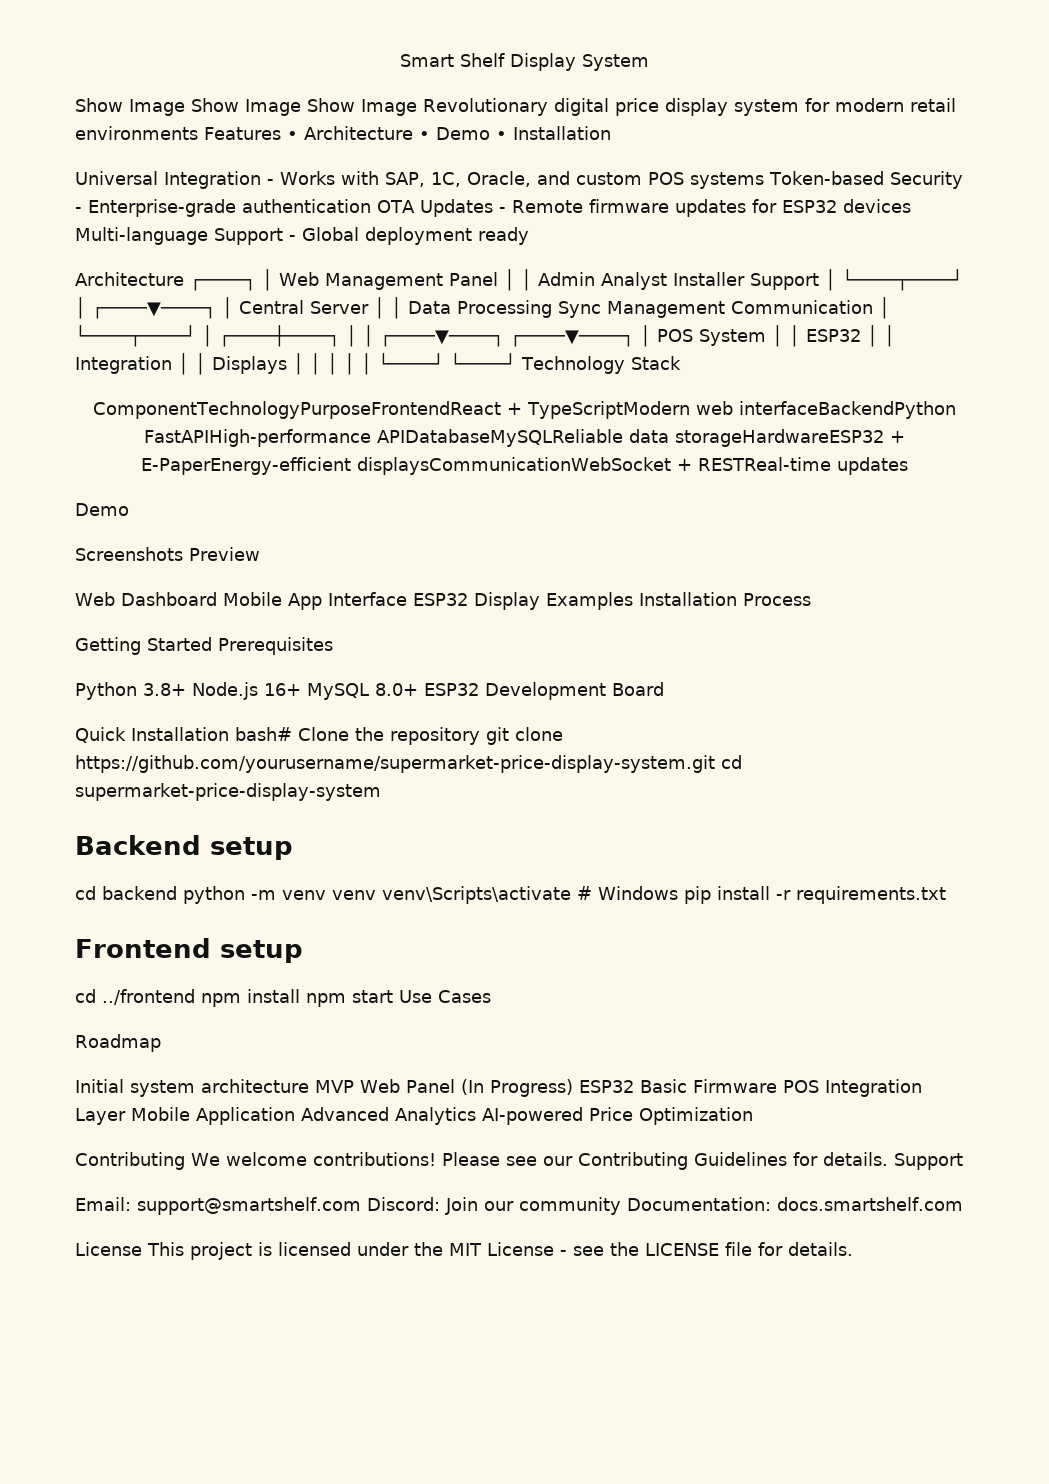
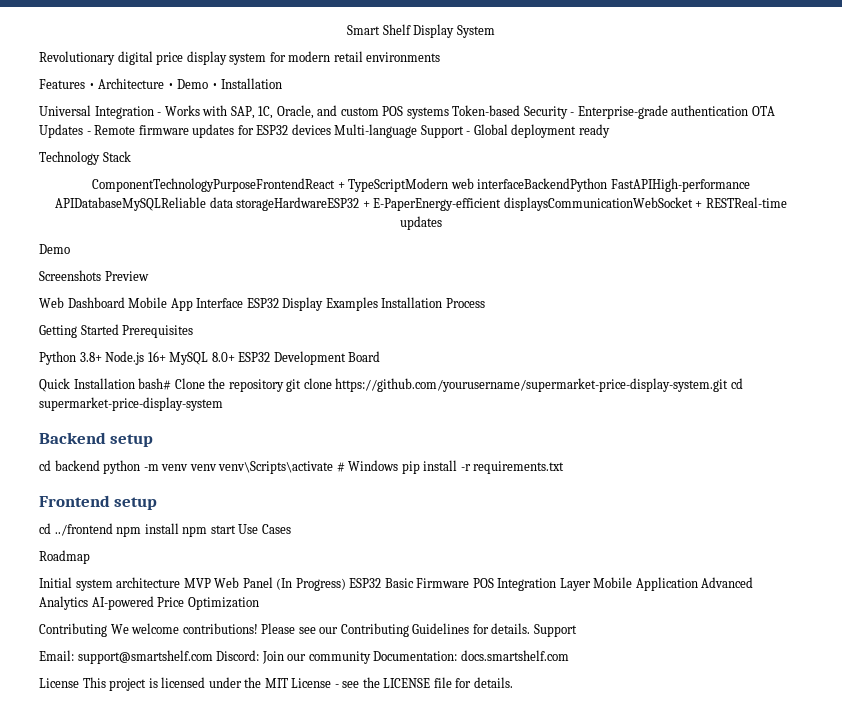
[75,98,417,116] Show Image Show Image Show Image -> (495, 31) none
(198, 133) none -> (441, 57) //
[75,269,963,291] [75,297,890,319] [75,325,895,347] [75,353,516,375] Architecture ┌────┐ │ Web Management Panel │ │ Admin Analyst Installer Support │ └────┬────┘ │ ┌────▼────┐ │ Central Server │ │ Data Processing Sync Management Communication │ └────┬────┘ │ ┌────┼────┐ │ │ ┌────▼────┐ ┌────▼────┐ │ POS System │ │ ESP32 │ │ Integration │ │ Displays │ │ │ │ │ └────┘ └────┘ -> (610, 131) none

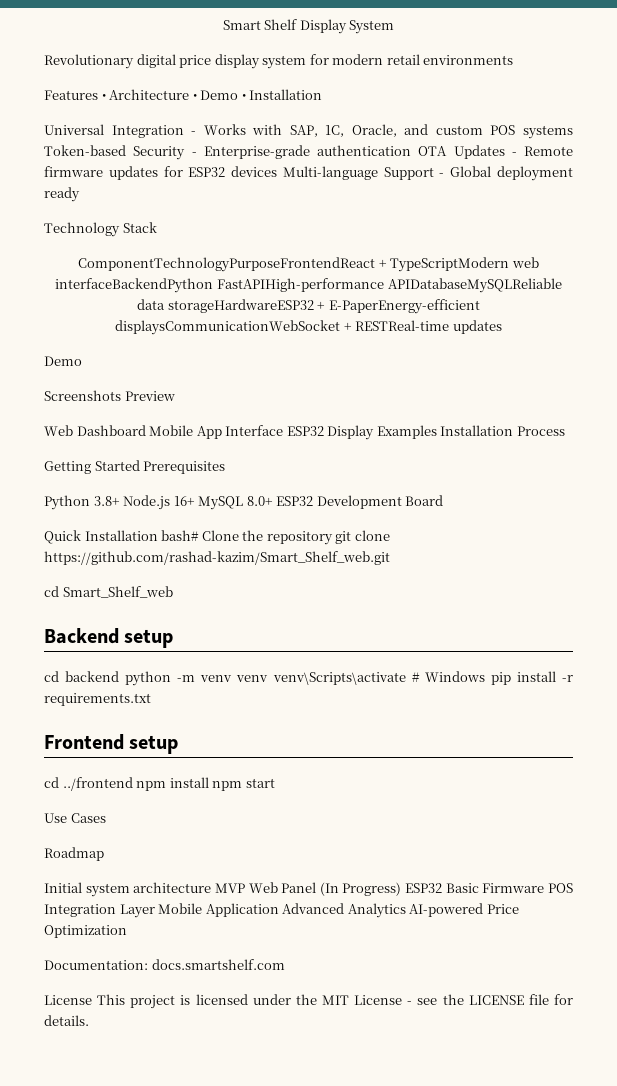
[335,378,743,392] [39,397,223,411] https://github.com/yourusername/supermarket-price-display-system.git cd supermarket-price-display-system -> [44,551,390,565] [44,586,173,598] https://github.com/rashad-kazim/Smart_Shelf_web.git // cd Smart_Shelf_web
(236, 529) none -> (275, 783) //
[39,623,577,637] [39,650,371,664] Contributing We welcome contributions! Please see our Contributing Guidelines for details. Support // Email: support@smartshelf.com Discord: Join our community -> (127, 931) none

